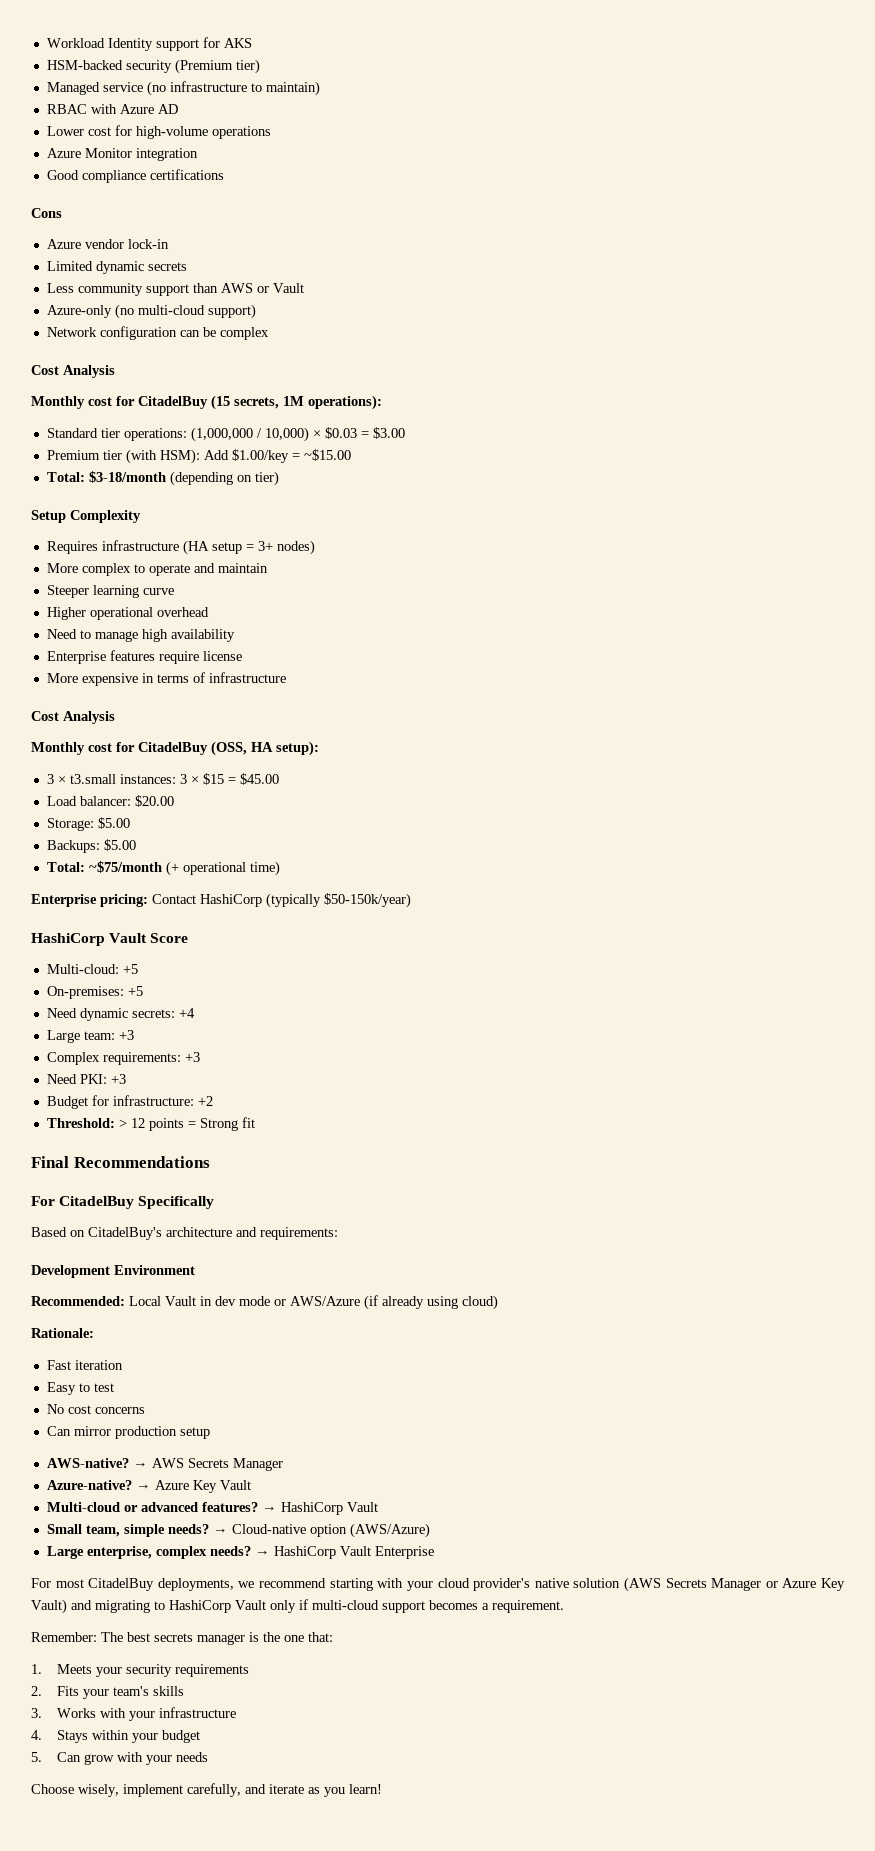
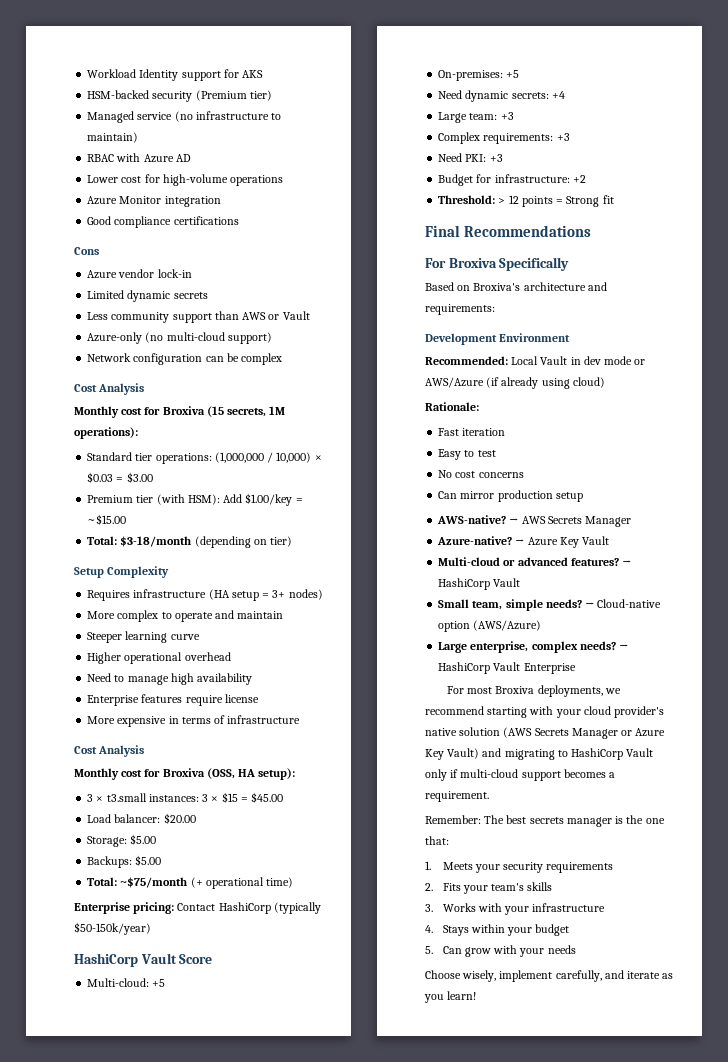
[138,396,208,409] CitadelBuy -> [162,406,205,415] Broxiva
[138,742,208,755] CitadelBuy -> [162,768,205,777] Broxiva
[59,1196,135,1209] CitadelBuy -> [448,258,497,268] Broxiva
[88,1227,162,1240] CitadelBuy's -> [473,283,521,291] Broxiva's
[88,1578,155,1591] CitadelBuy -> [495,686,535,694] Broxiva

